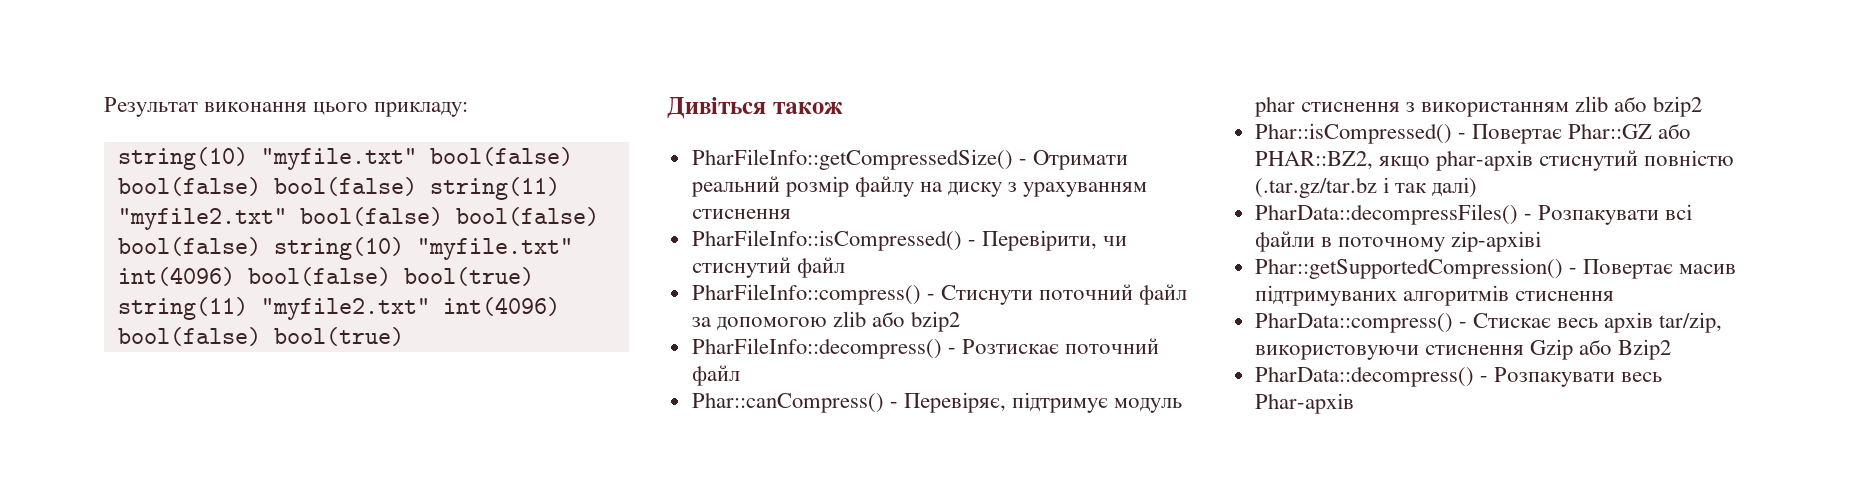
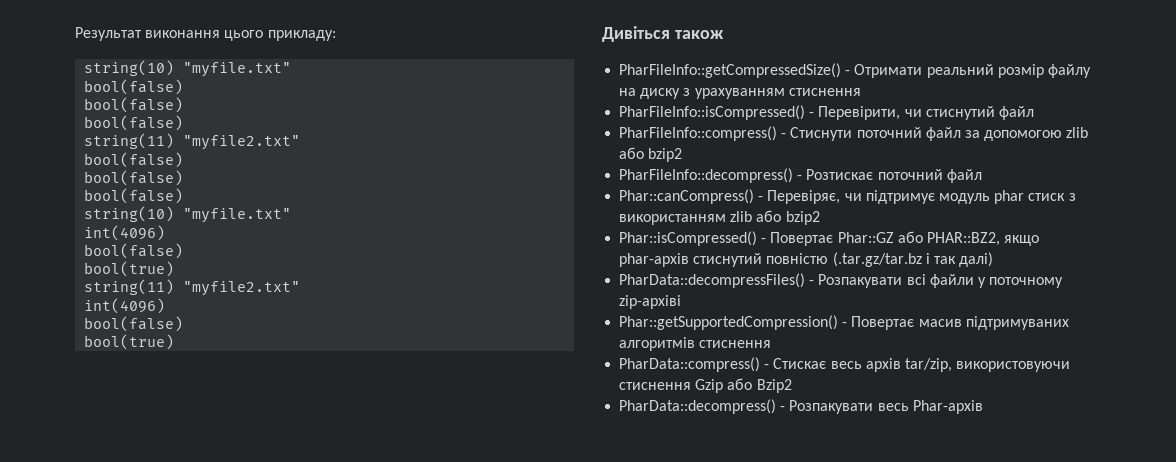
[429,147,573,166] [117,177,560,200] [117,207,599,230] [117,237,573,260] [117,267,534,286] [117,297,560,320] [117,327,261,346] bool(false) bool(false) bool(false) string(11) "myfile2.txt" bool(false) bool(false) bool(false) string(10) "myfile.txt" int(4096) bool(false) bool(true) string(11) "myfile2.txt" int(4096) bool(false) -> [84,79,184,95] [84,97,184,113] [84,115,184,131] [84,133,301,150] [84,152,184,168] [84,170,184,186] [84,188,184,204] [84,206,292,223] [84,225,166,241] [84,243,184,259] [84,261,175,277] [84,279,301,296] [84,298,166,314] [84,316,184,332] // bool(false) // bool(false) // bool(false) // string(11) "myfile2.txt" // bool(false) // bool(false) // bool(false) // string(10) "myfile.txt" // int(4096) // bool(false) // bool(true) // string(11) "myfile2.txt" // int(4096) // bool(false) //
(1006, 402) none -> [844,193,862,201] чи
[1300,102,1400,112] стиснення -> [1028,193,1066,201] стиск
[1320,237,1332,247] в -> [977,277,986,288] у

